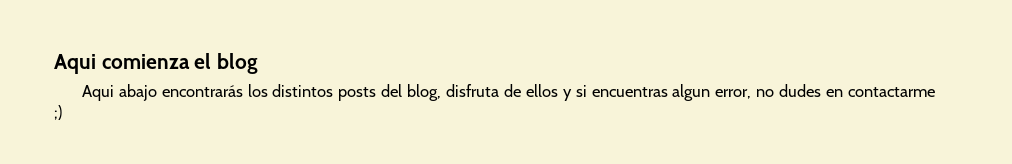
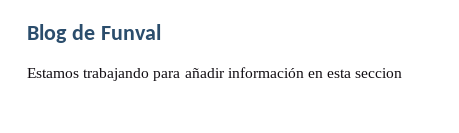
[54,53,259,74] [81,84,936,101] [54,105,62,120] Aqui comienza el blog // Aqui abajo encontrarás los distintos posts del blog, disfruta de ellos y si encuentras algun error, no dudes en contactarme ;) -> [27,24,161,43] [27,67,403,81] Blog de Funval // Estamos trabajando para añadir información en esta seccion

